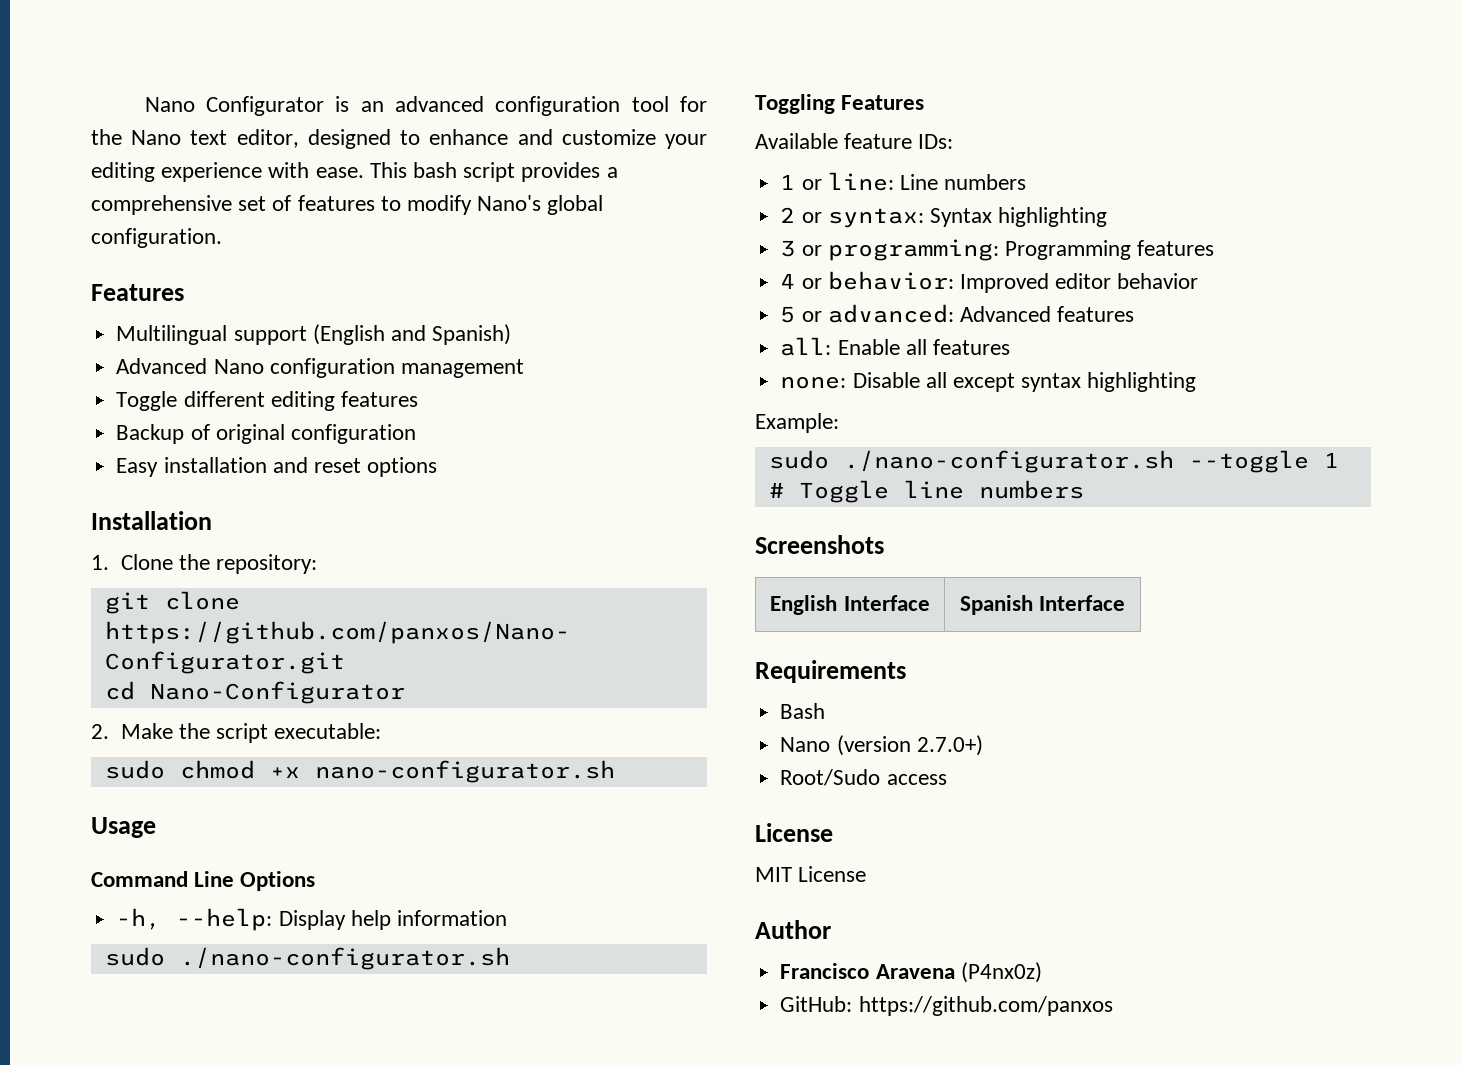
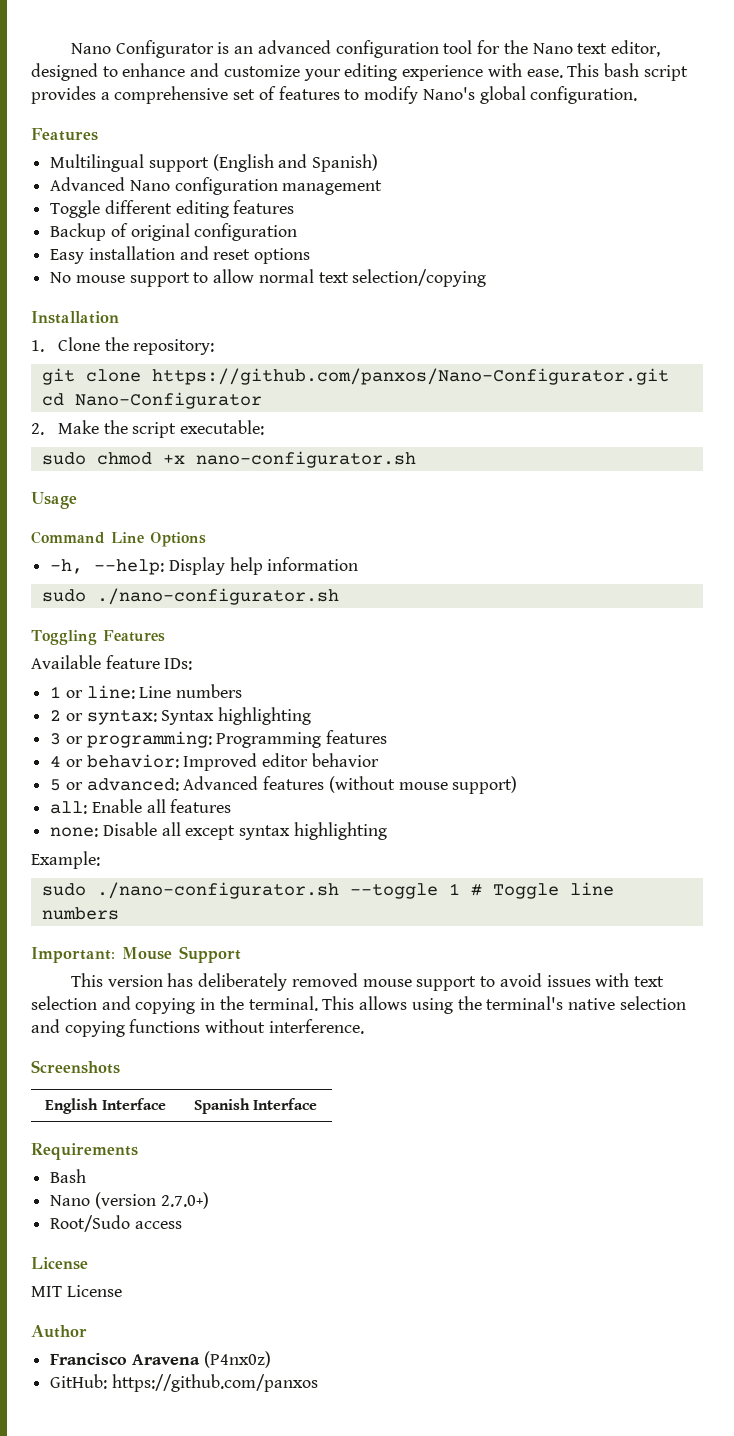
(438, 467) none -> [50,269,487,287] // No mouse support to allow normal text selection/copying
(1135, 314) none -> [328,776,518,794] (without mouse support)
(1084, 489) none -> [31,946,241,963] [71,973,664,991] [31,996,686,1014] [31,1019,364,1037] // Important: Mouse Support // This version has deliberately removed mouse support to avoid issues with text selection and copying in the terminal. This allows using the terminal's native selection and copying functions without interference.

